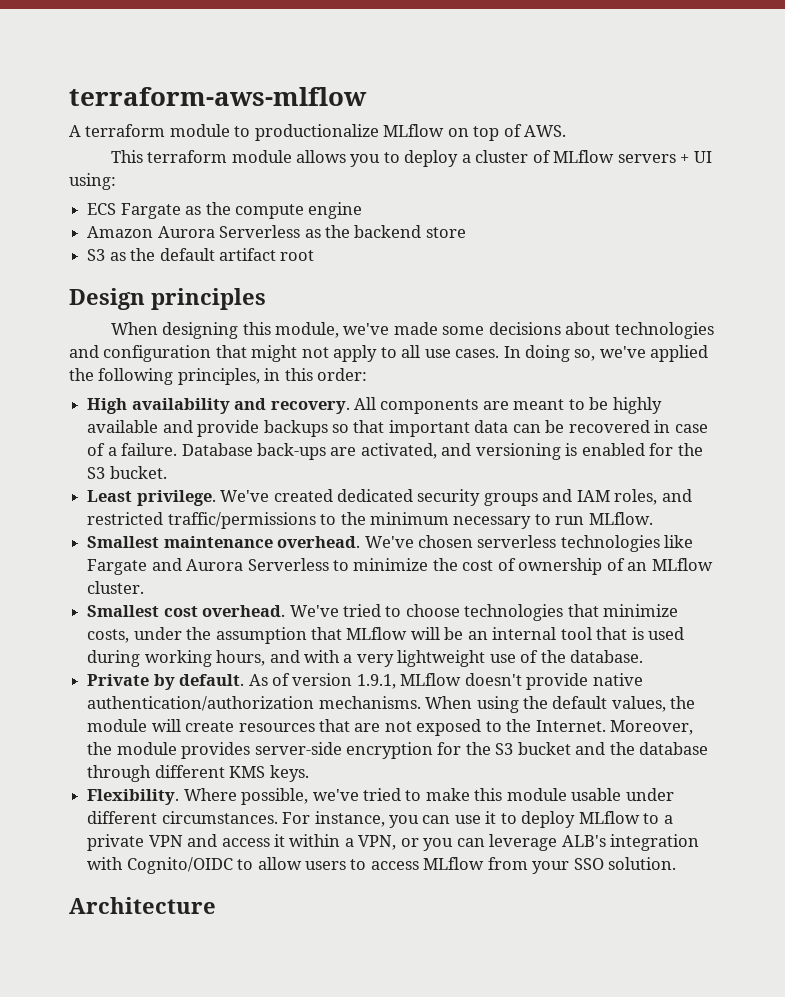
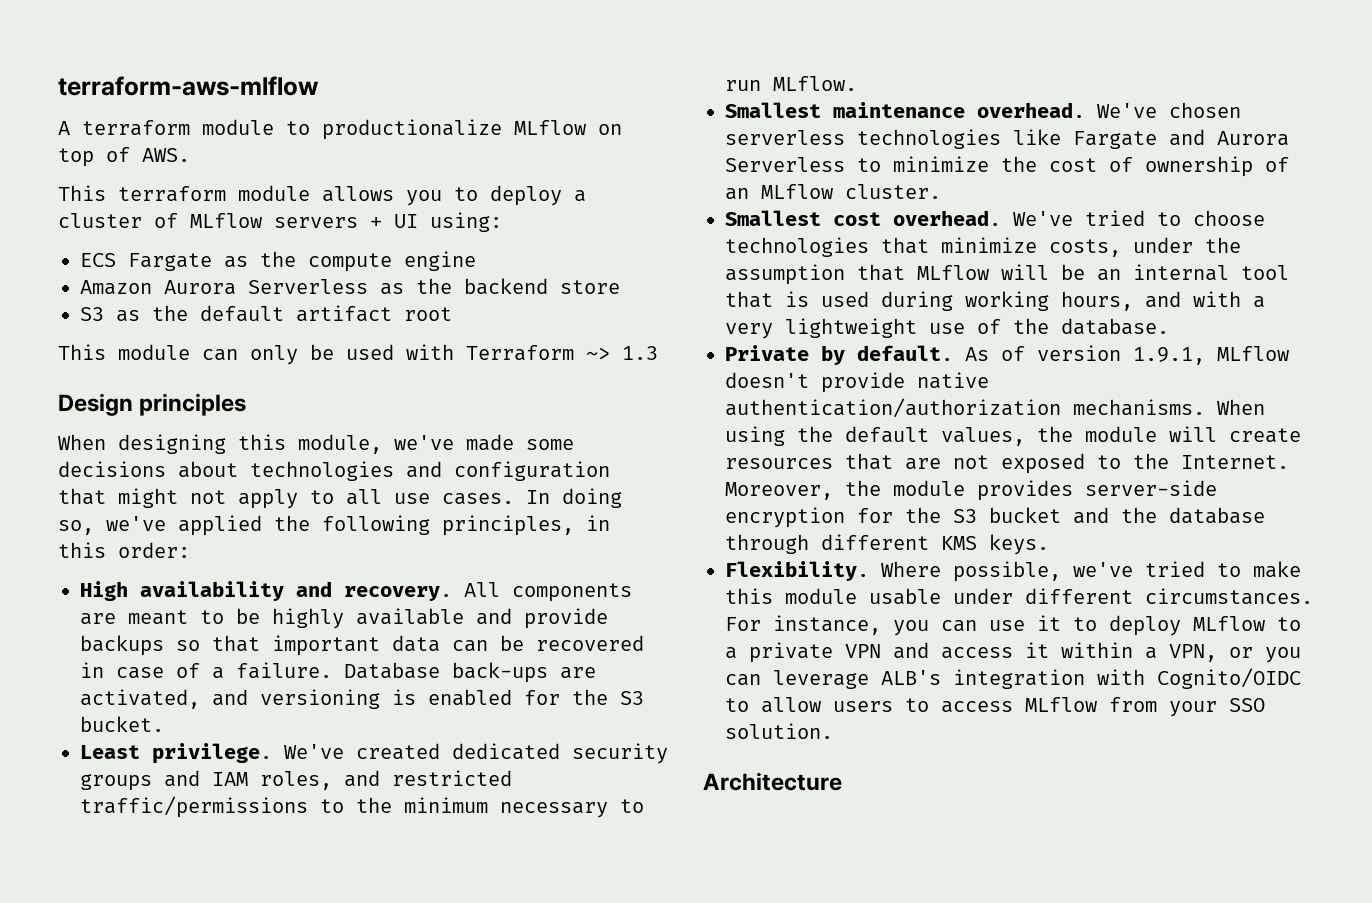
(315, 255) none -> [58,344,658,365] // This module can only be used with Terraform ~> 1.3

